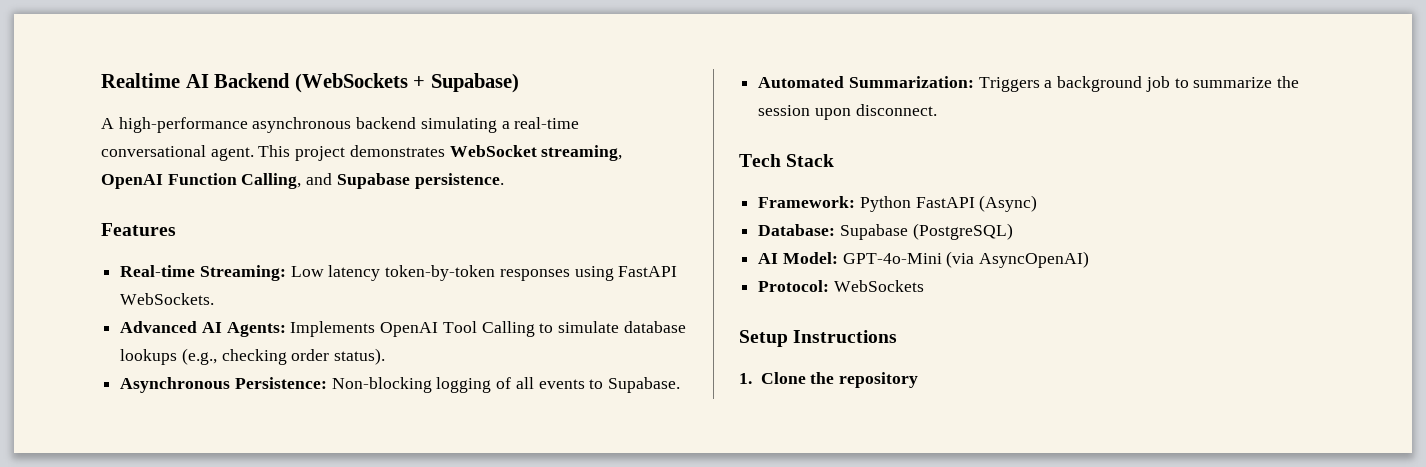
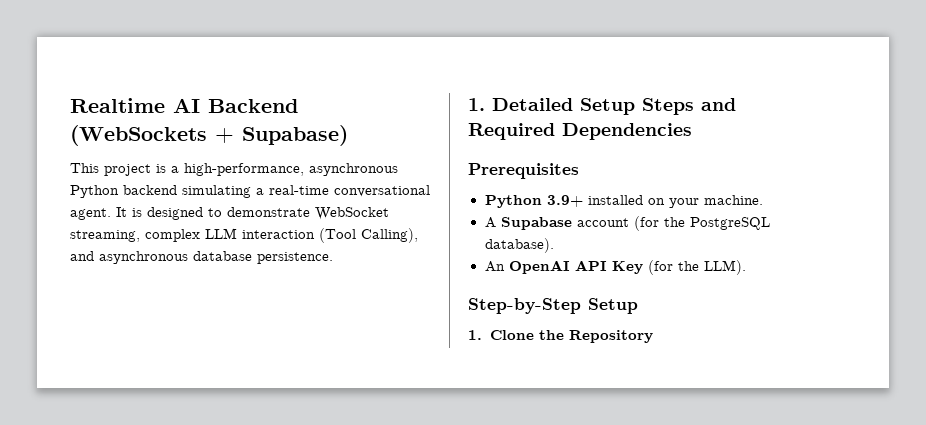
[101,117,352,133] A high-performance asynchronous -> [70,163,398,176] [70,185,119,198] This project is a high-performance, asynchronous Python
[258,145,623,161] [101,173,504,189] [101,223,176,236] [120,265,678,281] [120,293,215,305] [120,321,686,337] [120,348,386,365] [120,377,681,393] [758,76,1300,92] [758,104,937,120] [739,154,835,167] [758,195,1038,212] [758,223,1013,240] [758,251,1090,268] [758,280,924,292] [739,330,898,347] This project demonstrates WebSocket streaming, OpenAI Function Calling, and Supabase persistence. // Features // Real-time Streaming: Low latency token-by-token responses using FastAPI WebSockets. // Advanced AI Agents: Implements OpenAI Tool Calling to simulate database lookups (e.g., checking order status). // Asynchronous Persistence: Non-blocking logging of all events to Supabase. // Automated Summarization: Triggers a background job to summarize the session upon disconnect. // Tech Stack // Framework: Python FastAPI (Async) // Database: Supabase (PostgreSQL) // AI Model: GPT-4o-Mini (via AsyncOpenAI) // Protocol: WebSockets // Setup Instructions -> [116,207,389,220] [70,228,418,243] [70,251,333,264] [468,98,736,115] [468,123,692,140] [468,163,579,179] [484,195,763,208] [484,216,770,231] [484,238,554,253] [484,260,746,275] [468,298,638,314] It is designed to demonstrate WebSocket streaming, complex LLM interaction (Tool Calling), and asynchronous database persistence. // 1. Detailed Setup Steps and Required Dependencies // Prerequisites // Python 3.9+ installed on your machine. // A Supabase account (for the PostgreSQL database). // An OpenAI API Key (for the LLM). // Step-by-Step Setup
[839,372,919,388] repository -> [568,330,653,343] Repository

